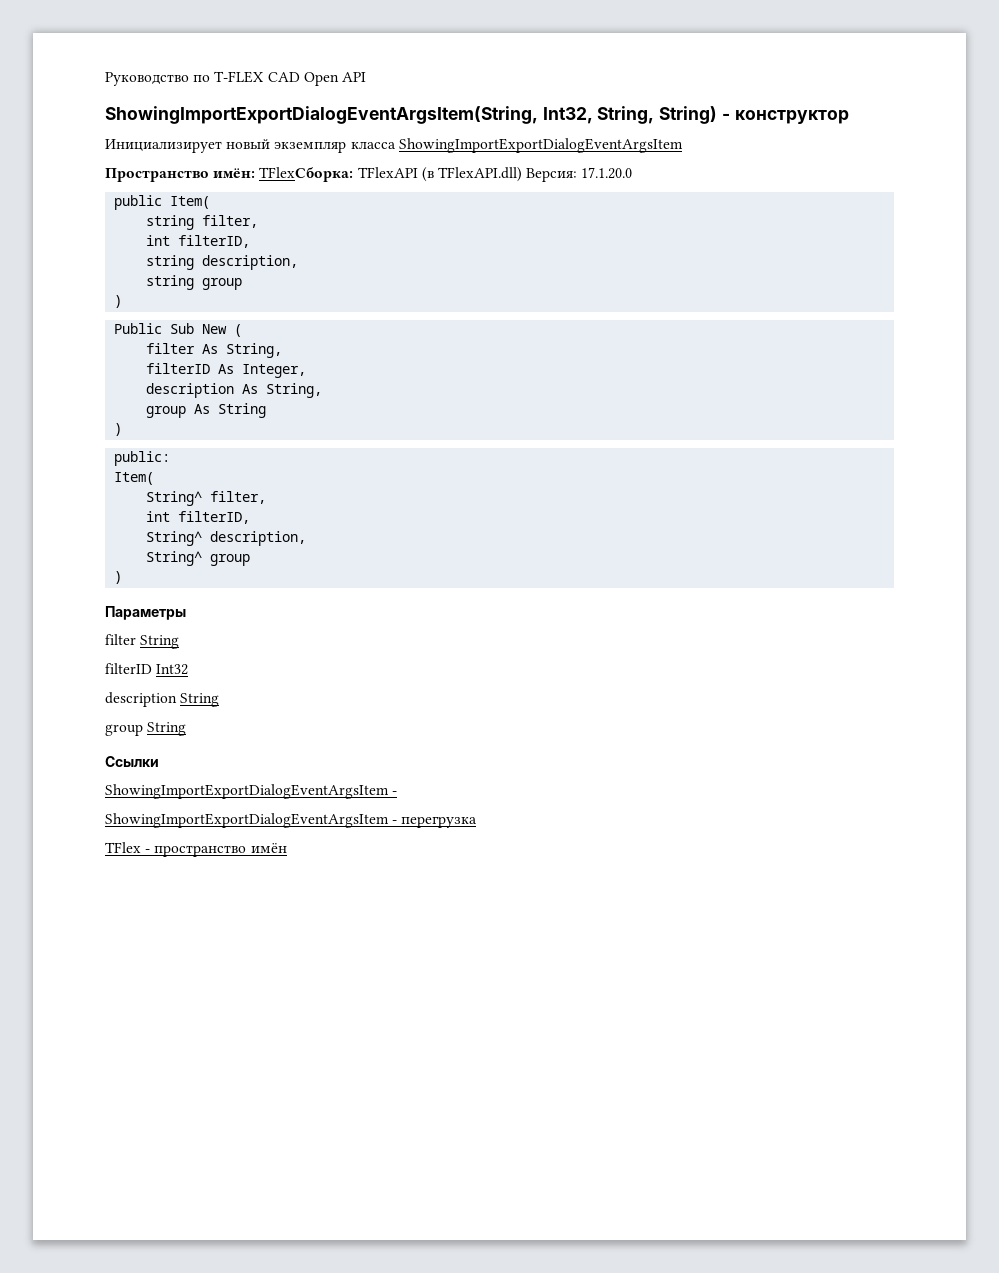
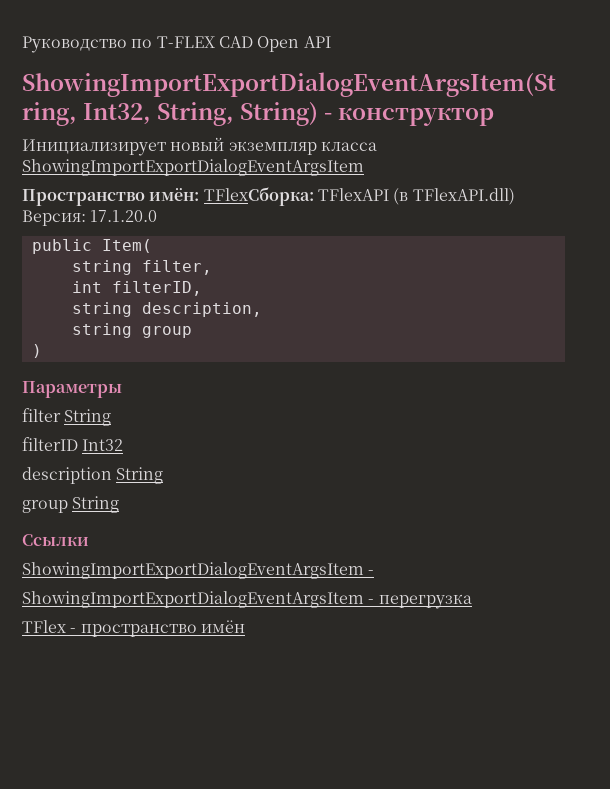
[114,323,243,337] [146,343,283,358] [146,363,307,378] [146,383,323,398] [146,403,267,418] [114,423,123,436] [114,451,171,466] [114,472,155,485] [146,491,267,506] [146,511,251,524] [146,531,307,546] [146,551,251,566] [114,571,123,584] // Public Sub New ( // filter As String, // filterID As Integer, // description As String, // group As String // ) // public: // Item( // String^ filter, // int filterID, // String^ description, // String^ group // ) -> (42, 351) none

